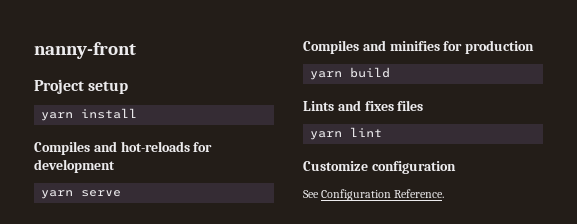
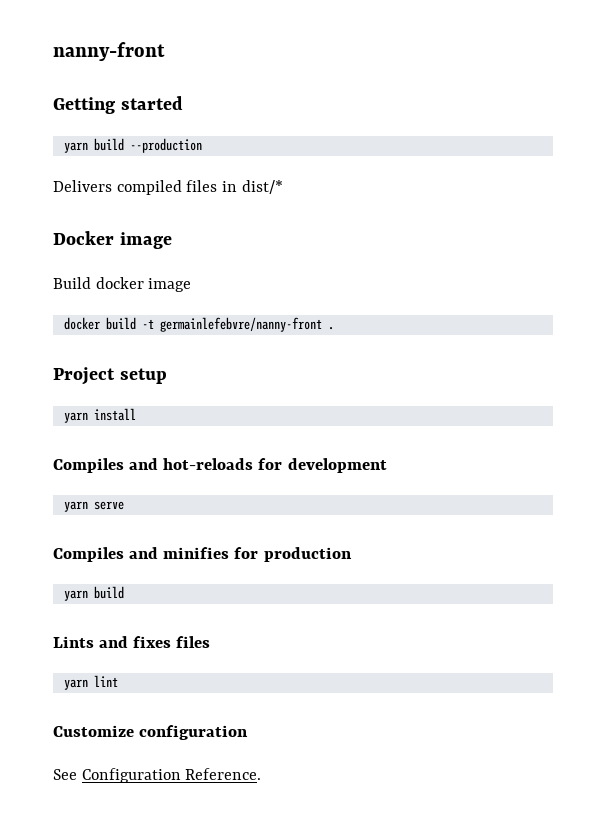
(136, 50) none -> [53,96,183,114] [63,138,202,153] [53,180,283,195] [53,231,172,249] [53,277,192,292] [63,317,334,332] // Getting started // yarn build --production // Delivers compiled files in dist/* // Docker image // Build docker image // docker build -t germainlefebvre/nanny-front .

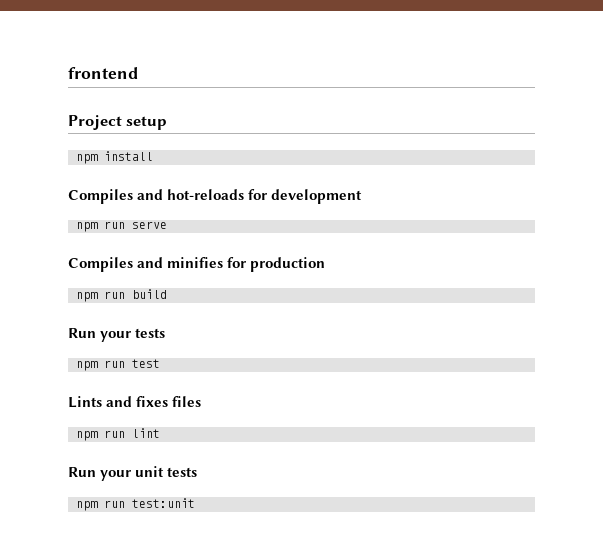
[53,42,165,61] [53,96,183,114] [63,138,202,153] [53,180,283,195] [53,231,172,249] [53,277,192,292] [63,317,334,332] nanny-front // Getting started // yarn build --production // Delivers compiled files in dist/* // Docker image // Build docker image // docker build -t germainlefebvre/nanny-front . -> [68,67,138,79] frontend
[63,412,88,423] yarn -> [76,154,99,164] npm
[63,501,88,512] yarn -> [76,221,126,232] npm run
[63,586,124,601] yarn build -> [76,289,168,302] [68,328,166,342] [76,359,161,371] npm run build // Run your tests // npm run test
[63,679,88,690] yarn -> [76,430,126,441] npm run
[53,725,249,740] [53,768,262,783] Customize configuration // See Configuration Reference. -> [68,466,198,481] [76,498,196,511] Run your unit tests // npm run test:unit

